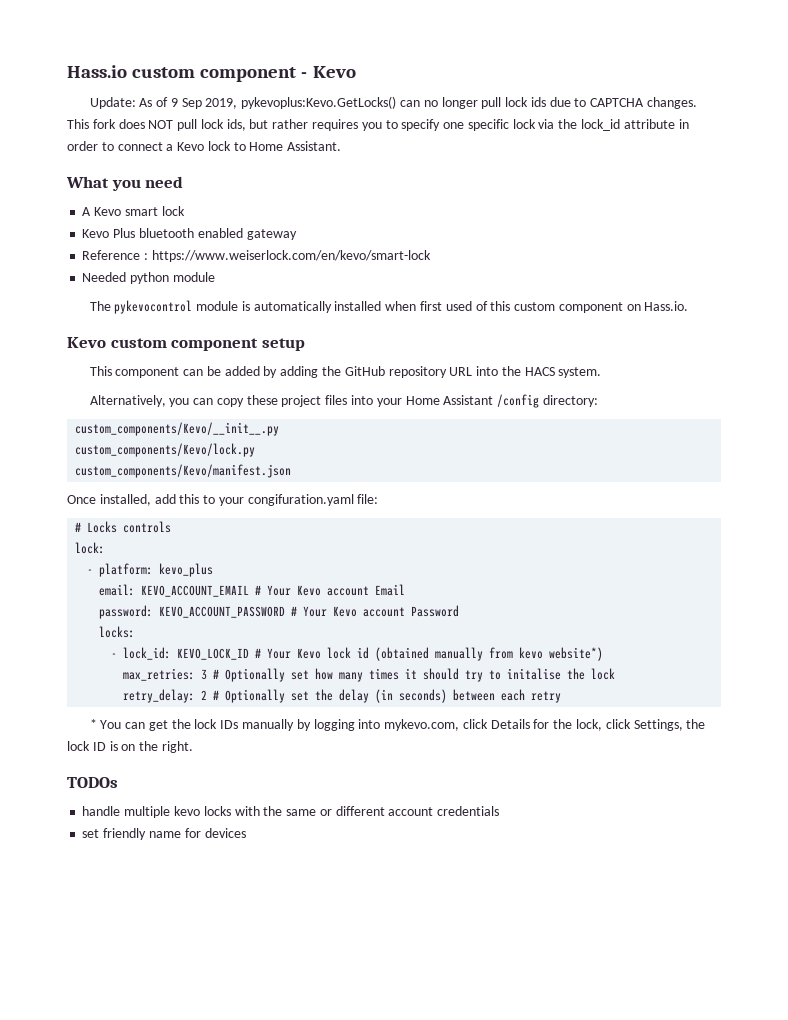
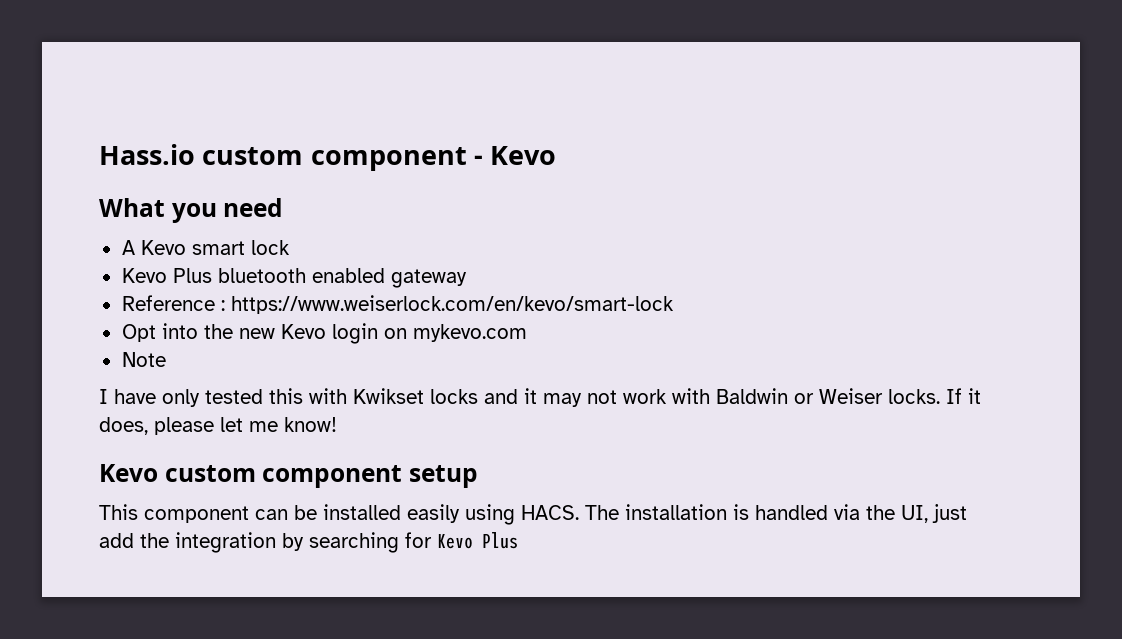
[89,96,698,109] [67,119,689,131] [67,141,342,151] // Update: As of 9 Sep 2019, pykevoplus:Kevo.GetLocks() can no longer pull lock ids due to CAPTCHA changes. This fork does NOT pull lock ids, but rather requires you to specify one specific lock via the lock_id attribute in order to connect a Kevo lock to Home Assistant. -> (557, 155) none
[82,272,215,284] [89,300,689,314] Needed python module // The pykevocontrol module is automatically installed when first used of this custom component on Hass.io. -> [121,323,527,344] [121,352,166,367] [99,388,981,407] [99,417,337,435] Opt into the new Kevo login on mykevo.com // Note // I have only tested this with Kwikset locks and it may not work with Baldwin or Weiser locks. If it does, please let me know!
[224,366,602,378] [89,394,598,408] [75,422,280,436] [75,443,256,457] [75,464,292,478] [67,494,379,506] [75,521,172,533] [75,542,106,554] [87,563,214,577] [99,584,406,597] [99,605,460,619] [99,626,136,638] [111,647,604,661] [123,668,616,682] [123,689,562,703] [89,719,706,731] [67,741,193,753] [67,777,118,788] [82,806,500,818] [82,828,246,840] added by adding the GitHub repository URL into the HACS system. // Alternatively, you can copy these project files into your Home Assistant /config directory: // custom_components/Kevo/__init__.py // custom_components/Kevo/lock.py // custom_components/Kevo/manifest.json // Once installed, add this to your congifuration.yaml file: // # Locks controls // lock: // - platform: kevo_plus // email: KEVO_ACCOUNT_EMAIL # Your Kevo account Email // password: KEVO_ACCOUNT_PASSWORD # Your Kevo account Password // locks: // - lock_id: KEVO_LOCK_ID # Your Kevo lock id (obtained manually from kevo website*) // max_retries: 3 # Optionally set how many times it should try to initalise the lock // retry_delay: 2 # Optionally set the delay (in seconds) between each retry // * You can get the lock IDs manually by logging into mykevo.com, click Details for the lock, click Settings, the lock ID is on the right. // TODOs // handle multiple kevo locks with the same or different account credentials // set friendly name for devices -> [323,504,967,525] [99,532,518,553] installed easily using HACS. The installation is handled via the UI, just add the integration by searching for Kevo Plus

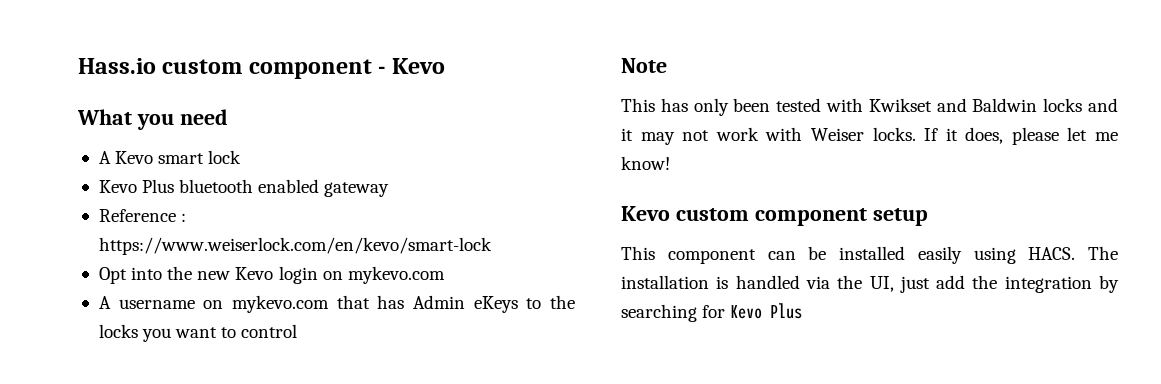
[121,352,166,367] [99,388,424,407] Note // I have only tested this with Kwikset -> [98,295,576,313] [98,324,298,342] [621,58,667,73] [621,98,1038,116] A username on mykevo.com that has Admin eKeys to the locks you want to control // Note // This has only been tested with Kwikset and Baldwin
[716,388,814,404] Baldwin or -> (803, 134) none

